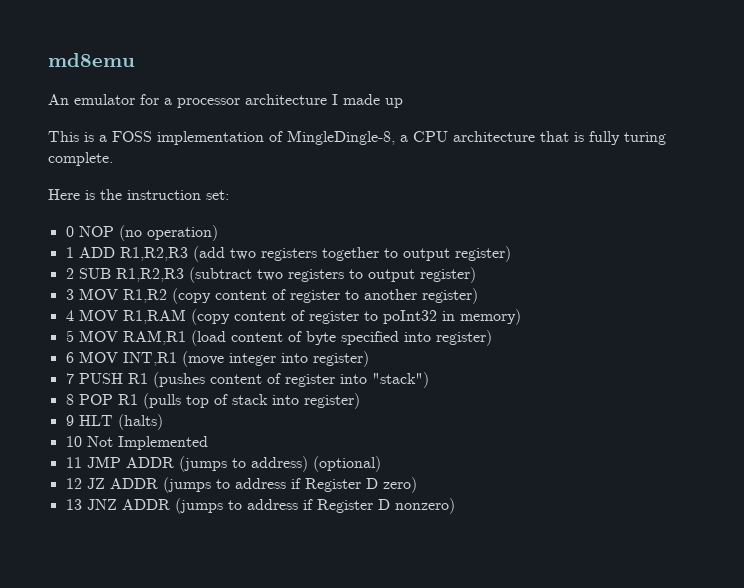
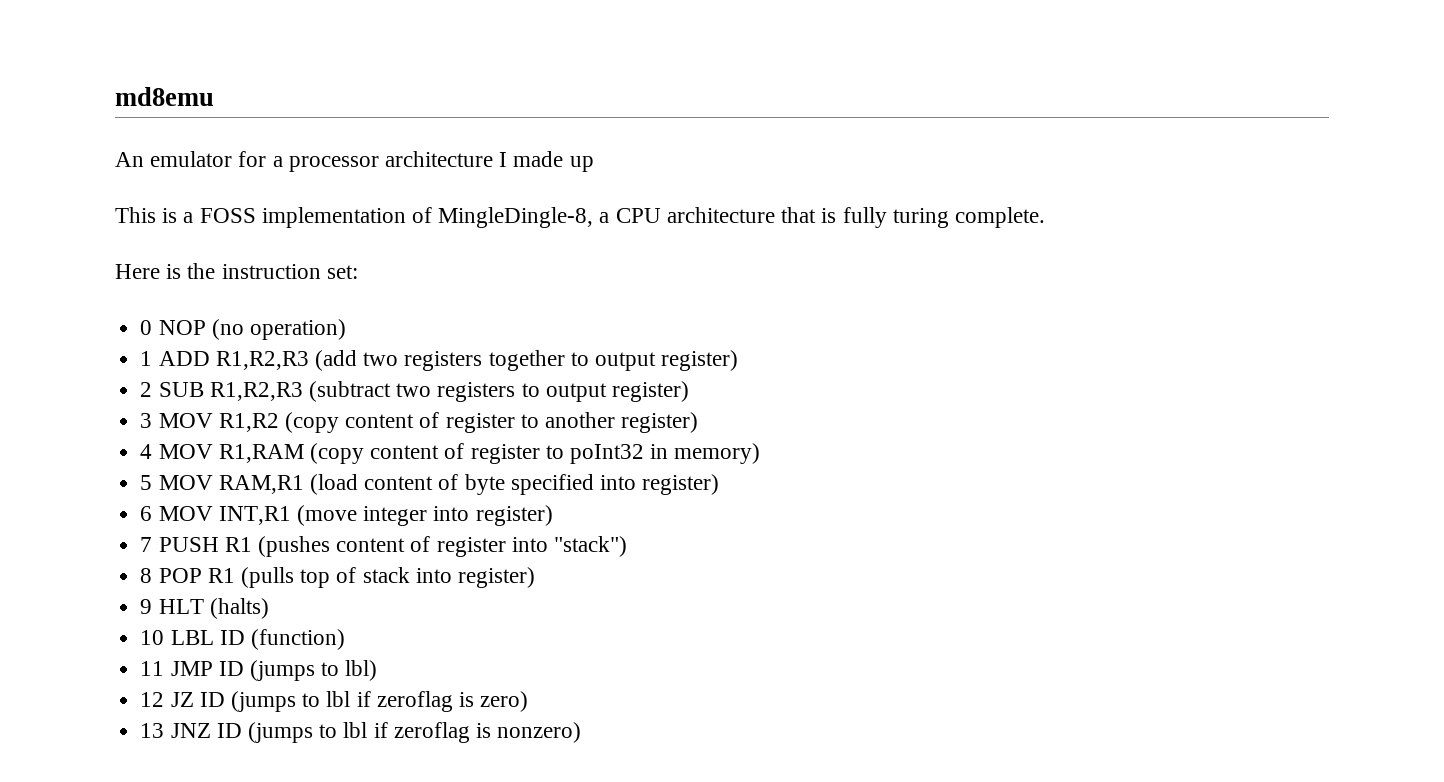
[86,436,208,450] Not Implemented -> [170,629,345,650] LBL ID (function)
[125,456,381,472] ADDR (jumps to address) (optional) -> [218,660,378,681] ID (jumps to lbl)
[109,477,378,493] ADDR (jumps to address if Register D -> [199,691,474,712] ID (jumps to lbl if zeroflag is
[121,498,390,514] ADDR (jumps to address if Register D -> [216,722,491,743] ID (jumps to lbl if zeroflag is

